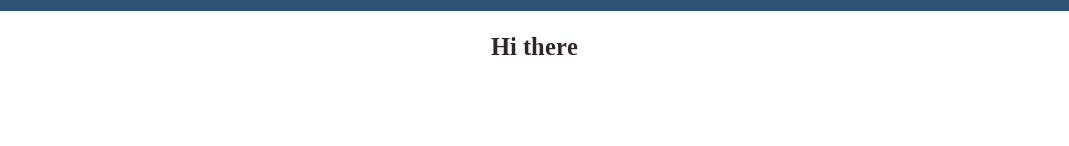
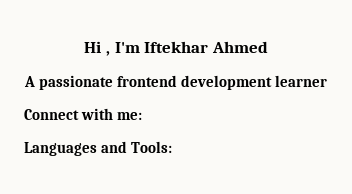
[523,37,579,55] there -> [105,41,268,56] [24,75,327,90] [24,108,142,120] [24,141,172,156] , I'm Iftekhar Ahmed // A passionate frontend development learner // Connect with me: // Languages and Tools:

